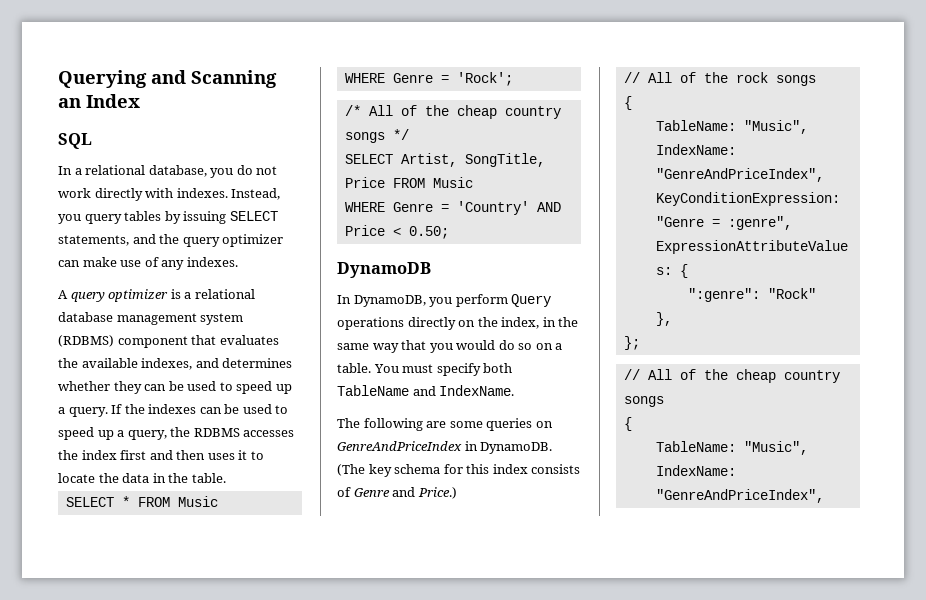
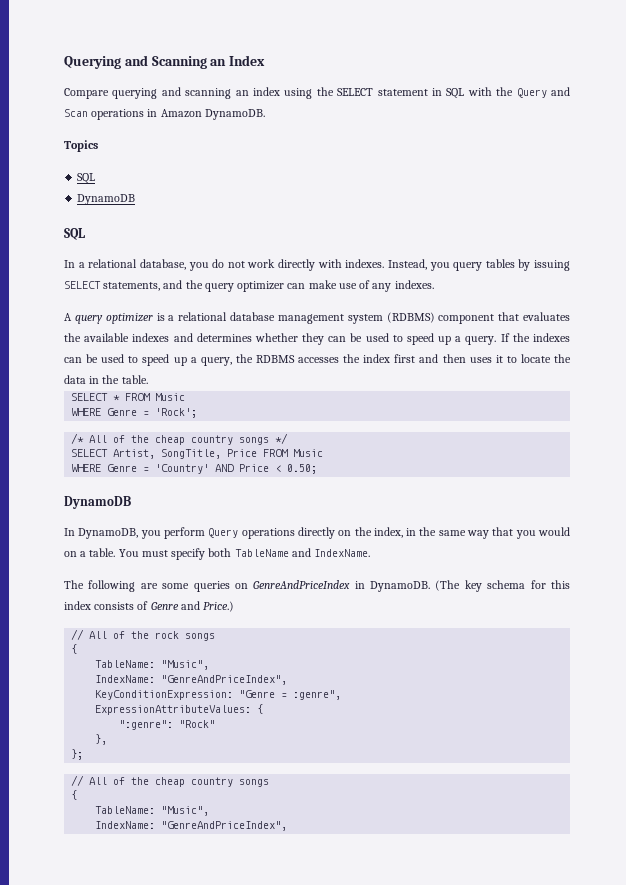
(140, 101) none -> [64,87,570,99] [64,109,265,120] [64,140,98,152] [77,173,96,184] [77,194,136,205] // Compare querying and scanning an index using the SELECT statement in SQL with the Query and Scan operations in Amazon DynamoDB. // Topics // SQL // DynamoDB
[141,358,193,370] indexes, -> [132,333,170,342] indexes
[498,340,533,350] do so -> (570, 531) none

